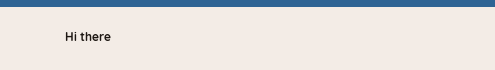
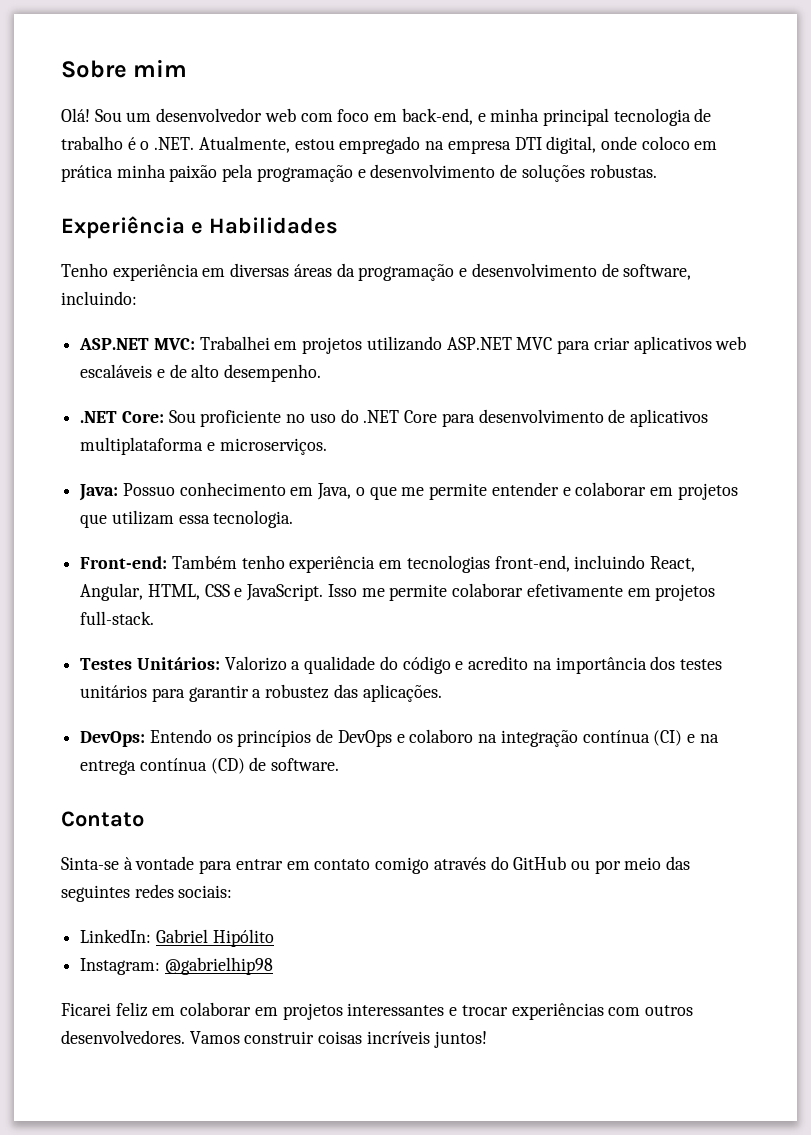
[65,31,112,41] Hi there -> [61,59,188,78] [61,108,712,126] [61,136,718,154] [61,164,657,182] [61,216,338,239] [61,263,692,281] [61,291,137,305] [79,336,747,354] [80,364,322,382] [80,409,708,427] [80,437,327,455] [79,482,738,501] [80,510,294,528] [80,555,696,573] [80,583,716,601] [80,611,155,625] [80,656,722,674] [80,684,442,702] [80,729,719,747] [80,757,340,775] [61,811,144,827] [61,856,691,874] [61,884,233,902] [80,929,274,947] [80,957,273,975] [61,1002,693,1020] [61,1030,487,1048] Sobre mim // Olá! Sou um desenvolvedor web com foco em back-end, e minha principal tecnologia de trabalho é o .NET. Atualmente, estou empregado na empresa DTI digital, onde coloco em prática minha paixão pela programação e desenvolvimento de soluções robustas. // Experiência e Habilidades // Tenho experiência em diversas áreas da programação e desenvolvimento de software, incluindo: // ASP.NET MVC: Trabalhei em projetos utilizando ASP.NET MVC para criar aplicativos web escaláveis e de alto desempenho. // .NET Core: Sou proficiente no uso do .NET Core para desenvolvimento de aplicativos multiplataforma e microserviços. // Java: Possuo conhecimento em Java, o que me permite entender e colaborar em projetos que utilizam essa tecnologia. // Front-end: Também tenho experiência em tecnologias front-end, incluindo React, Angular, HTML, CSS e JavaScript. Isso me permite colaborar efetivamente em projetos full-stack. // Testes Unitários: Valorizo a qualidade do código e acredito na importância dos testes unitários para garantir a robustez das aplicações. // DevOps: Entendo os princípios de DevOps e colaboro na integração contínua (CI) e na entrega contínua (CD) de software. // Contato // Sinta-se à vontade para entrar em contato comigo através do GitHub ou por meio das seguintes redes sociais: // LinkedIn: Gabriel Hipólito // Instagram: @gabrielhip98 // Ficarei feliz em colaborar em projetos interessantes e trocar experiências com outros desenvolvedores. Vamos construir coisas incríveis juntos!

